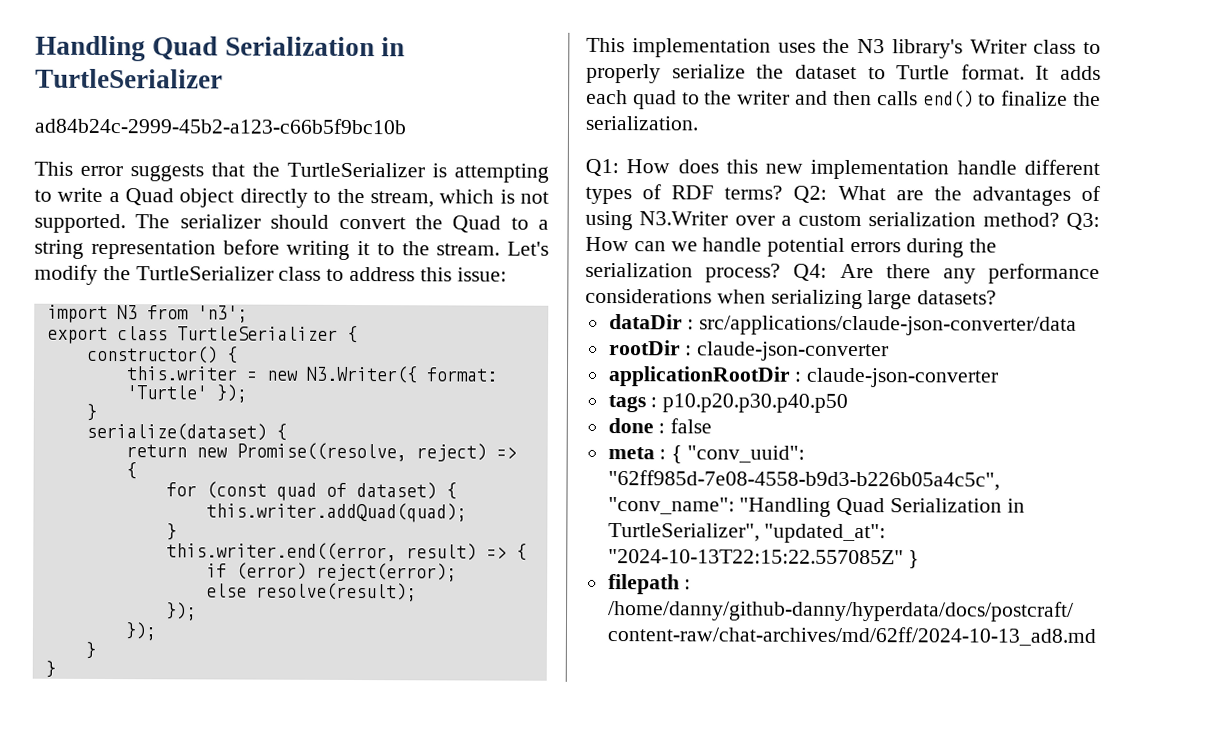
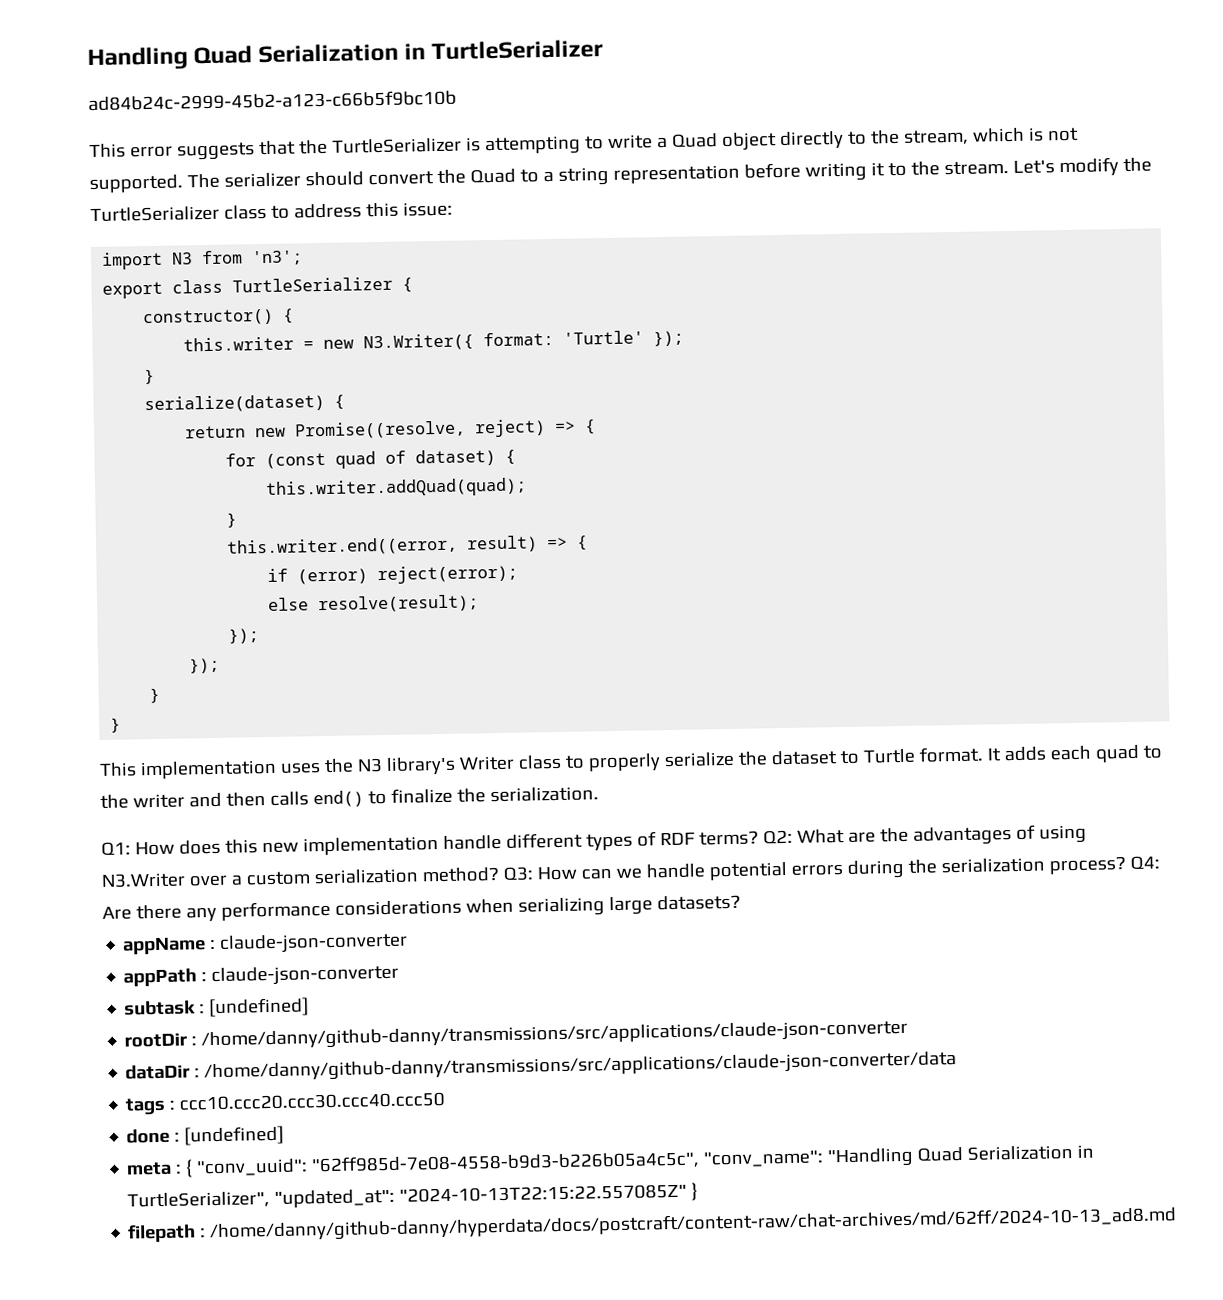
[608,314,1078,336] [608,340,890,362] [607,366,1000,388] dataDir : src/applications/claude-json-converter/data // rootDir : claude-json-converter // applicationRootDir : claude-json-converter -> [122,932,409,955] [123,964,400,987] [124,997,310,1018] [124,1019,909,1051] [125,1051,958,1083] appName : claude-json-converter // appPath : claude-json-converter // subtask : [undefined] // rootDir : /home/danny/github-danny/transmissions/src/applications/claude-json-converter // dataDir : /home/danny/github-danny/transmissions/src/applications/claude-json-converter/data
[662,393,849,413] p10.p20.p30.p40.p50 -> [179,1091,446,1111] ccc10.ccc20.ccc30.ccc40.ccc50
[670,418,713,434] false -> [184,1125,285,1146] [undefined]

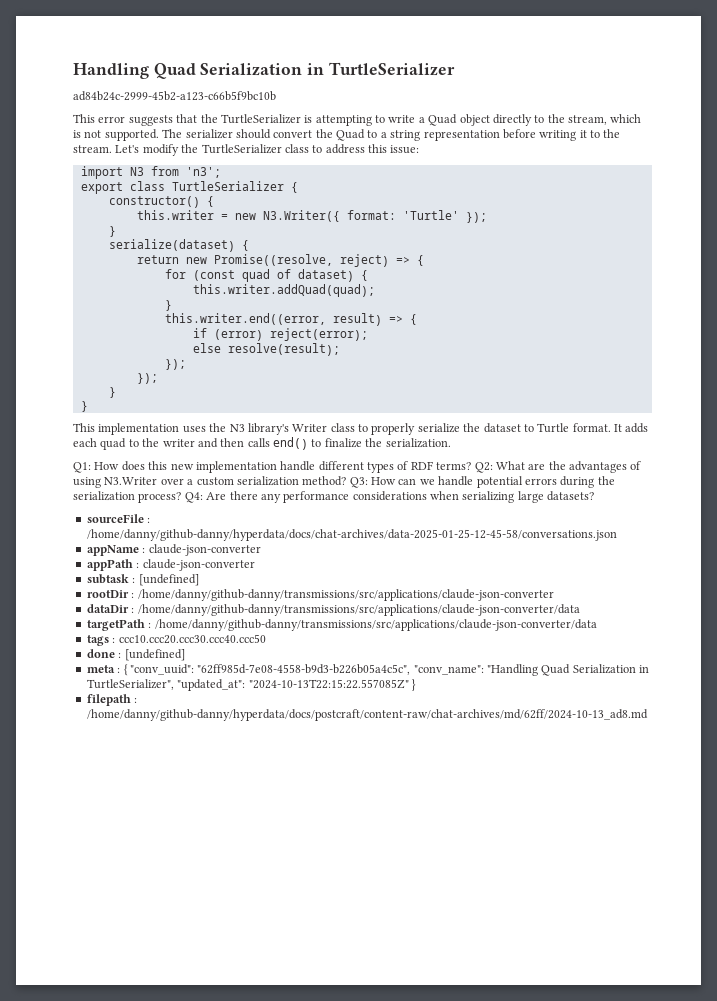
(741, 902) none -> [86,514,151,523] [86,529,617,541] // sourceFile : /home/danny/github-danny/hyperdata/docs/chat-archives/data-2025-01-25-12-45-58/conversations.json
(958, 1067) none -> [86,619,597,631] // targetPath : /home/danny/github-danny/transmissions/src/applications/claude-json-converter/data

